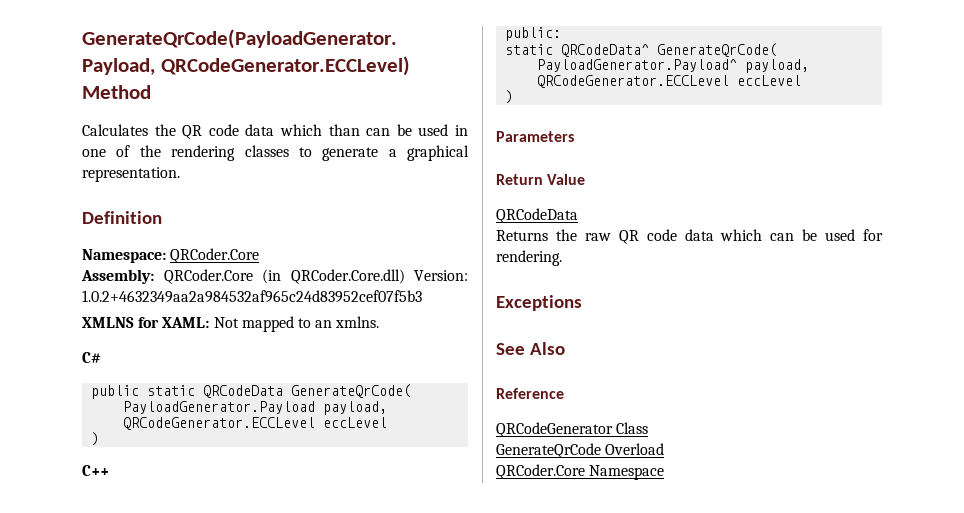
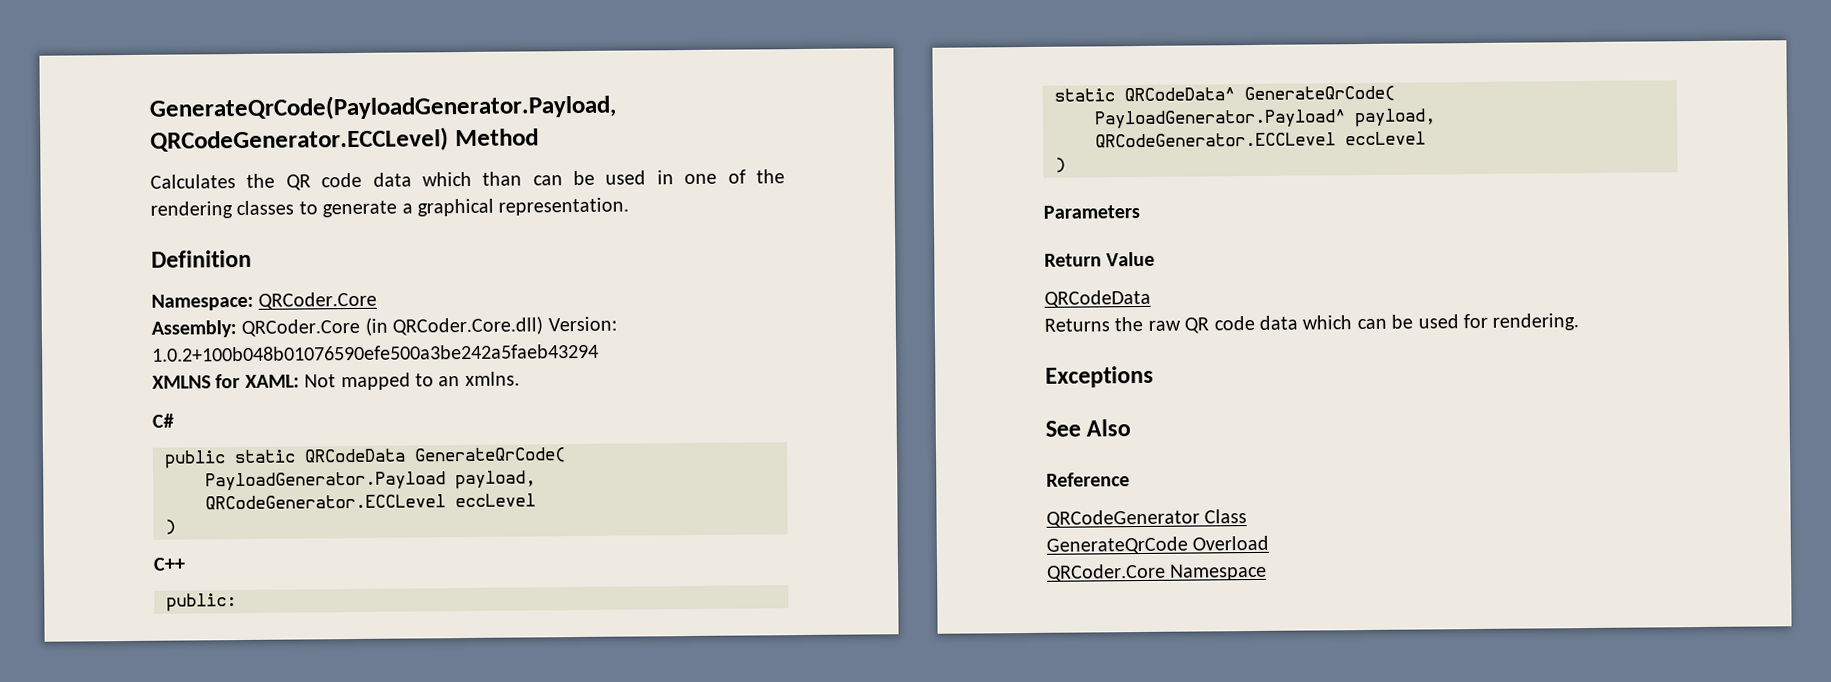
[82,290,422,303] 1.0.2+4632349aa2a984532af965c24d83952cef07f5b3 -> [152,343,599,362] 1.0.2+100b048b01076590efe500a3be242a5faeb43294

